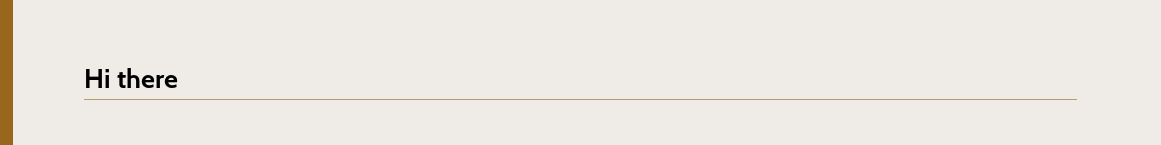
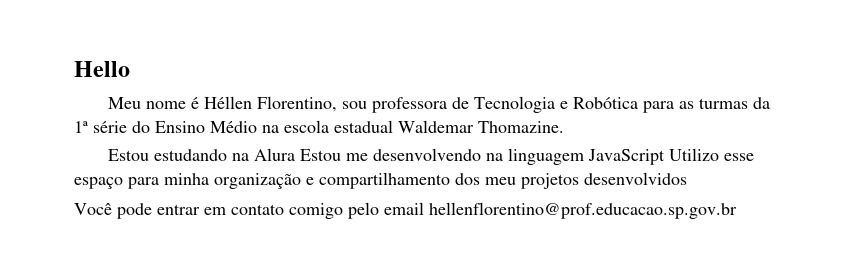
[84,68,179,88] Hi there -> [74,61,130,77] [107,96,770,113] [74,120,564,133] [107,148,754,165] [74,172,687,189] [74,202,737,219] Hello // Meu nome é Héllen Florentino, sou professora de Tecnologia e Robótica para as turmas da 1ª série do Ensino Médio na escola estadual Waldemar Thomazine. // Estou estudando na Alura Estou me desenvolvendo na linguagem JavaScript Utilizo esse espaço para minha organização e compartilhamento dos meu projetos desenvolvidos // Você pode entrar em contato comigo pelo email hellenflorentino@prof.educacao.sp.gov.br

